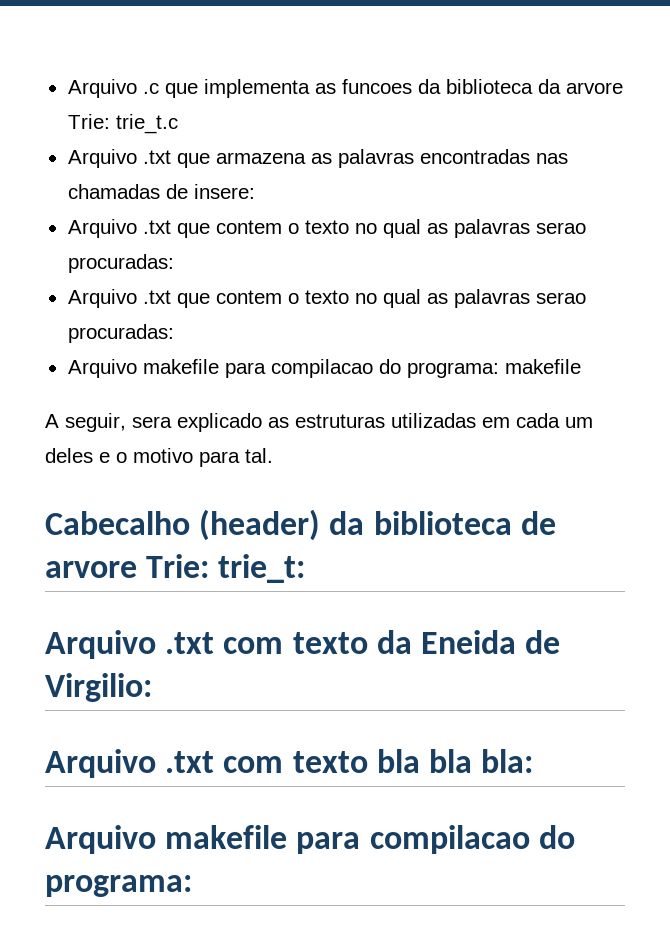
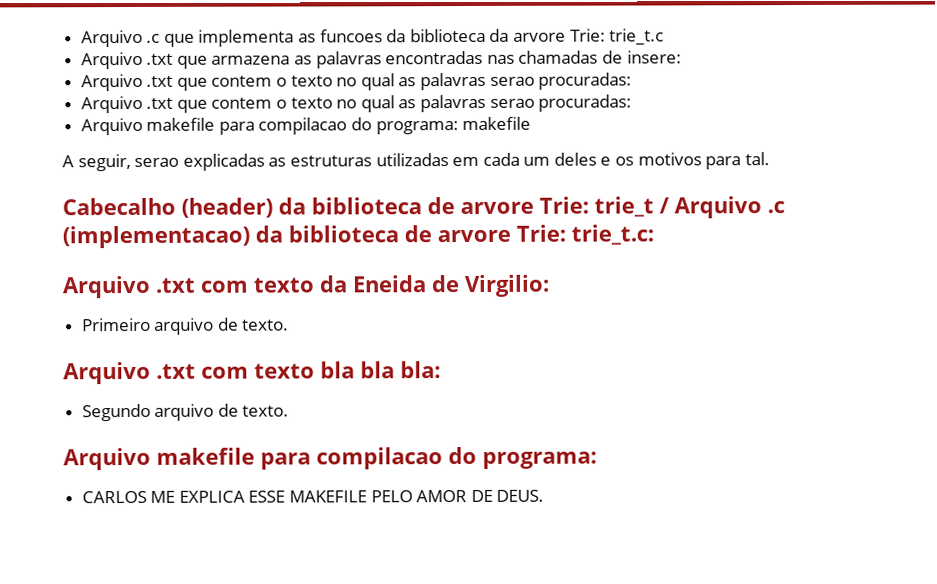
[132,413,262,432] sera explicado -> [134,153,265,171] serao explicadas
[116,448,193,463] o motivo -> [615,152,702,166] os motivos
[218,554,306,583] trie_t: -> [593,196,785,219] [62,224,654,249] trie_t / Arquivo .c (implementacao) da biblioteca de arvore Trie: trie_t.c:
(152, 687) none -> [81,317,290,335] // Primeiro arquivo de texto.
[45,825,575,854] [45,875,192,897] // Arquivo makefile para compilacao do programa: -> [81,403,290,422] [63,446,597,471] [81,489,545,504] // Segundo arquivo de texto. // Arquivo makefile para compilacao do programa: // CARLOS ME EXPLICA ESSE MAKEFILE PELO AMOR DE DEUS.

